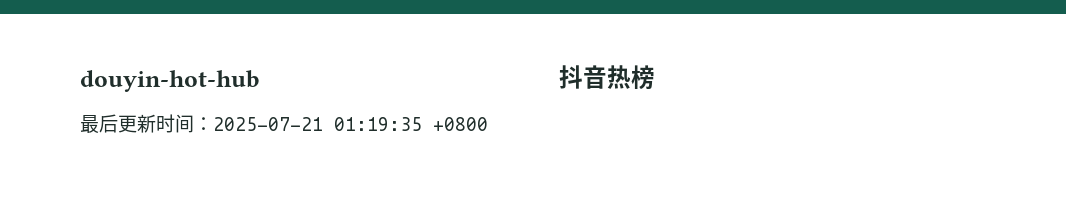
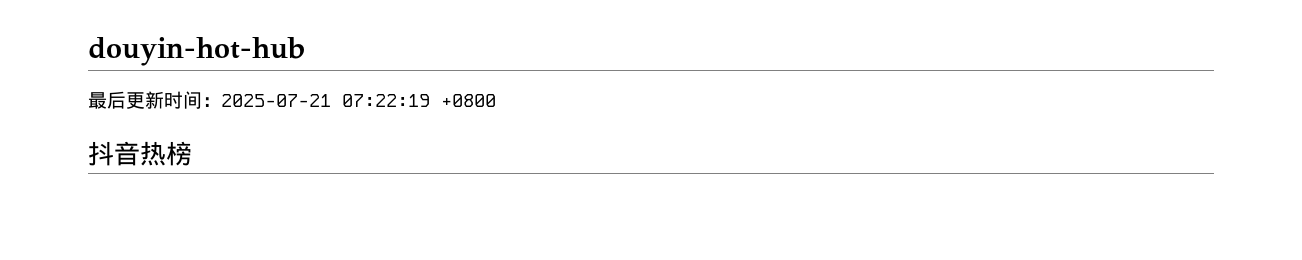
[334,117,422,131] 01:19:35 -> [342,94,430,107] 07:22:19

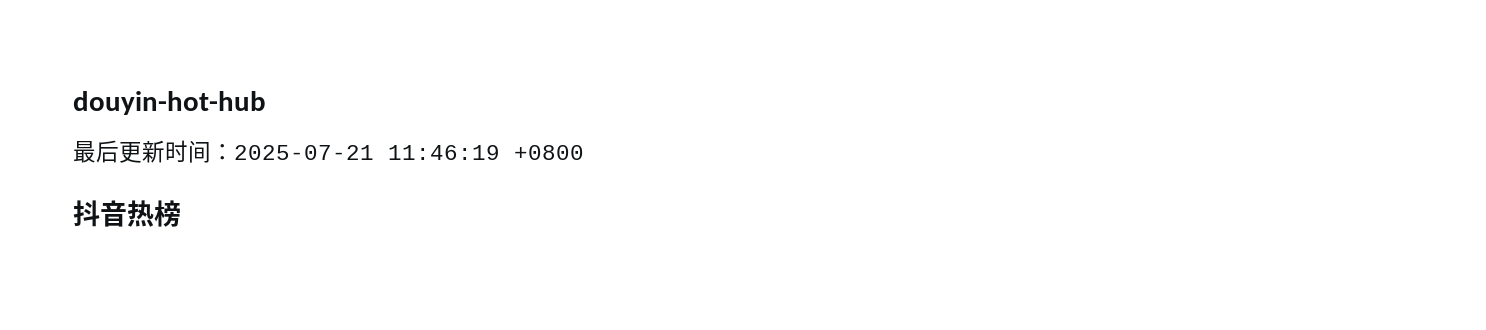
[342,94,430,107] 07:22:19 -> [388,145,500,160] 11:46:19

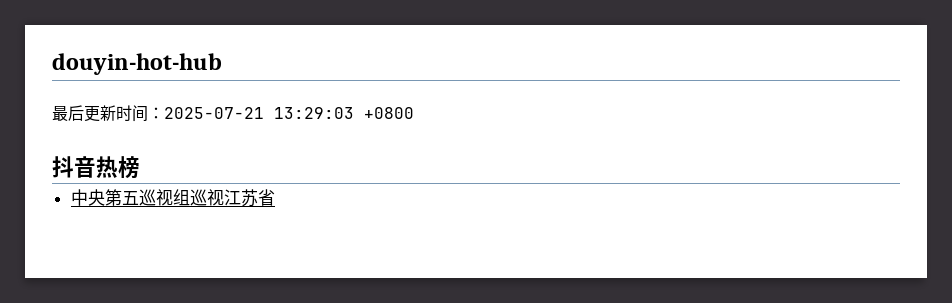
[388,145,500,160] 11:46:19 -> [274,107,354,119] 13:29:03
(181, 213) none -> [70,189,275,207] // 中央第五巡视组巡视江苏省

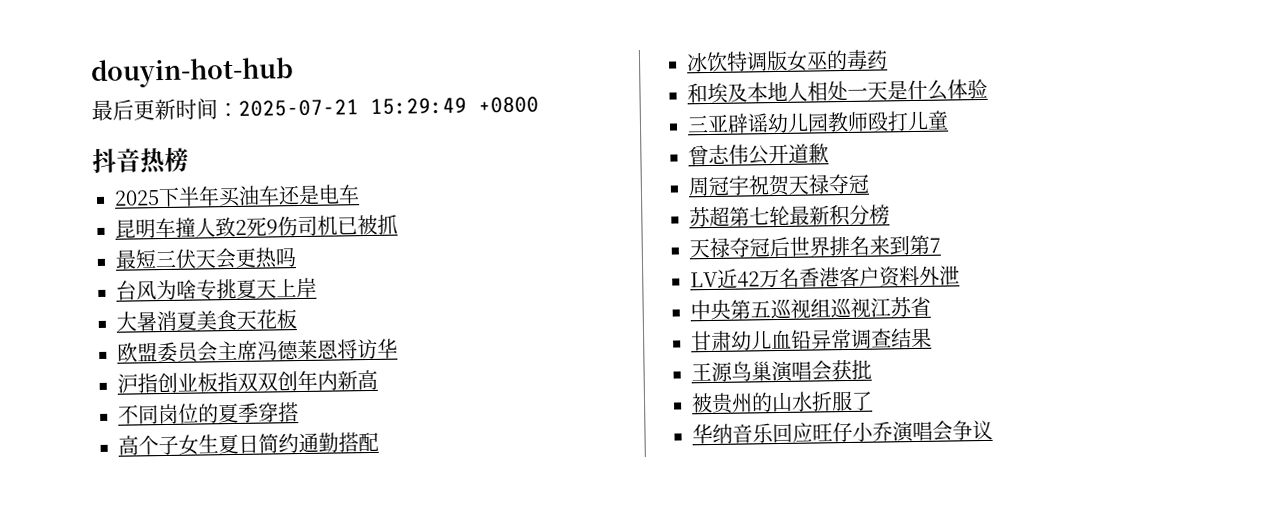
[274,107,354,119] 13:29:03 -> [370,97,467,115] 15:29:49
(140, 167) none -> [114,184,360,208] [115,214,398,239] [115,247,297,270] [116,277,317,301] [116,309,297,332] [117,338,398,364] [117,369,378,394] [118,402,299,425] [118,431,379,456] [686,49,888,73] [687,78,988,104] [687,110,949,134] [688,143,829,166] [688,173,870,197] [689,204,890,228] [689,234,941,259] [690,265,960,289] // 2025下半年买油车还是电车 // 昆明车撞人致2死9伤司机已被抓 // 最短三伏天会更热吗 // 台风为啥专挑夏天上岸 // 大暑消夏美食天花板 // 欧盟委员会主席冯德莱恩将访华 // 沪指创业板指双双创年内新高 // 不同岗位的夏季穿搭 // 高个子女生夏日简约通勤搭配 // 冰饮特调版女巫的毒药 // 和埃及本地人相处一天是什么体验 // 三亚辟谣幼儿园教师殴打儿童 // 曾志伟公开道歉 // 周冠宇祝贺天禄夺冠 // 苏超第七轮最新积分榜 // 天禄夺冠后世界排名来到第7 // LV近42万名香港客户资料外泄
(275, 197) none -> [690,327,932,352] [691,359,872,383] [691,390,873,414] [692,419,993,445] // 甘肃幼儿血铅异常调查结果 // 王源鸟巢演唱会获批 // 被贵州的山水折服了 // 华纳音乐回应旺仔小乔演唱会争议

